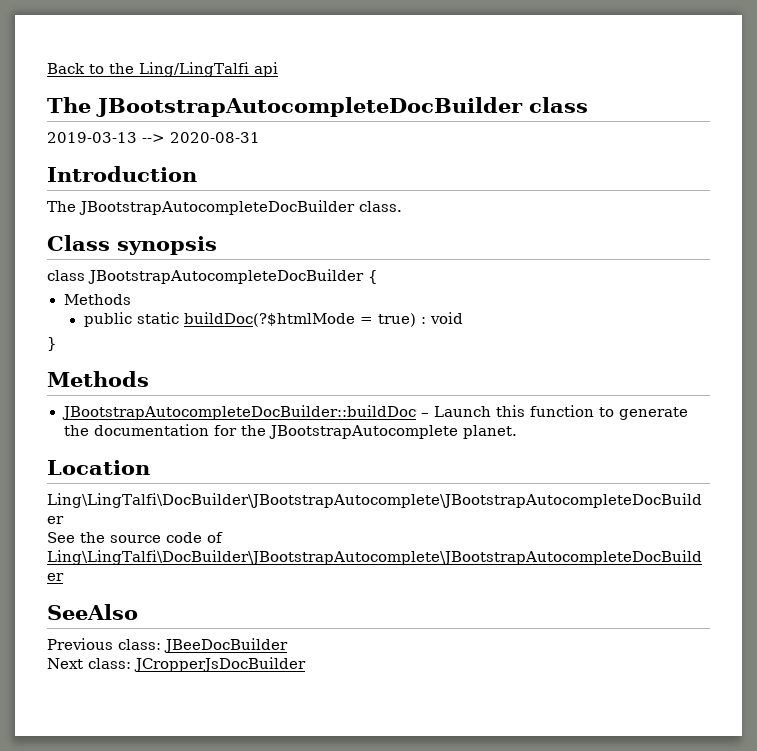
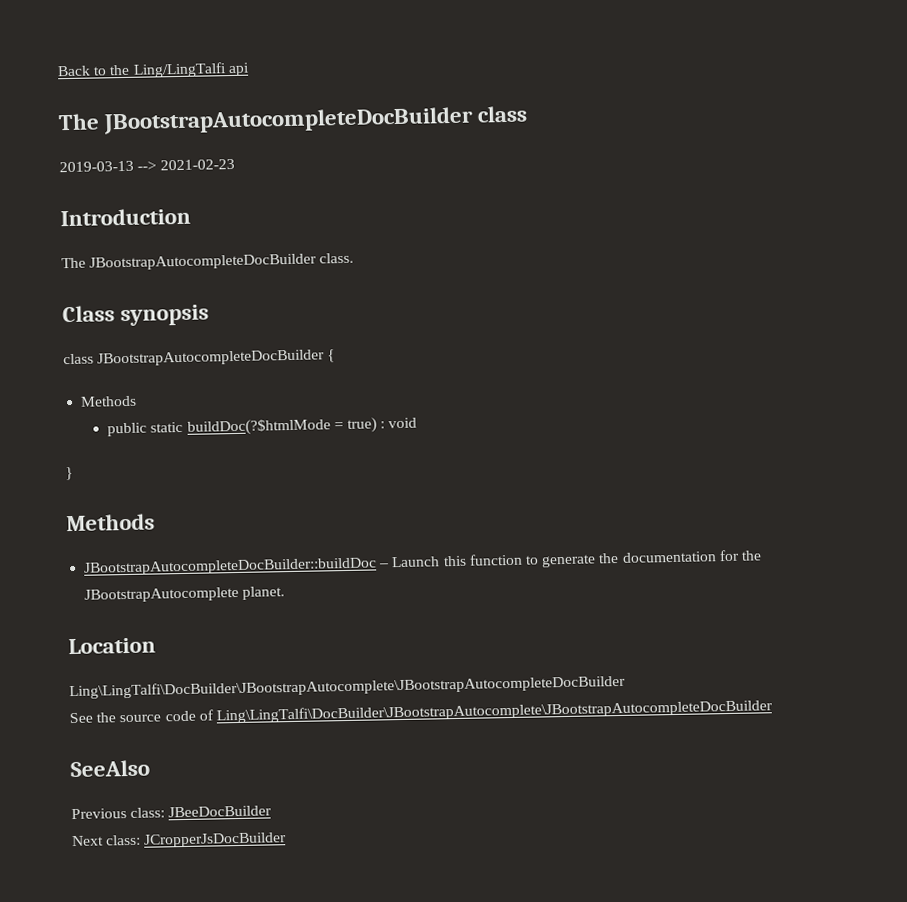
[170,132,260,143] 2020-08-31 -> [160,158,236,171] 2021-02-23

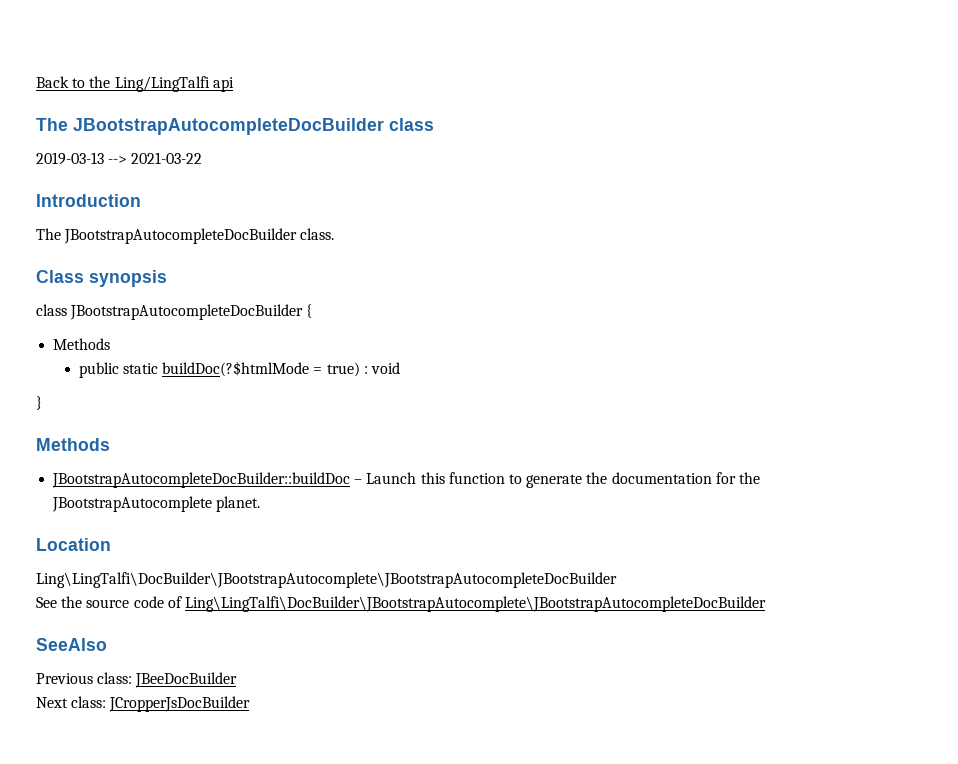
[160,158,236,171] 2021-02-23 -> [131,152,203,164] 2021-03-22

